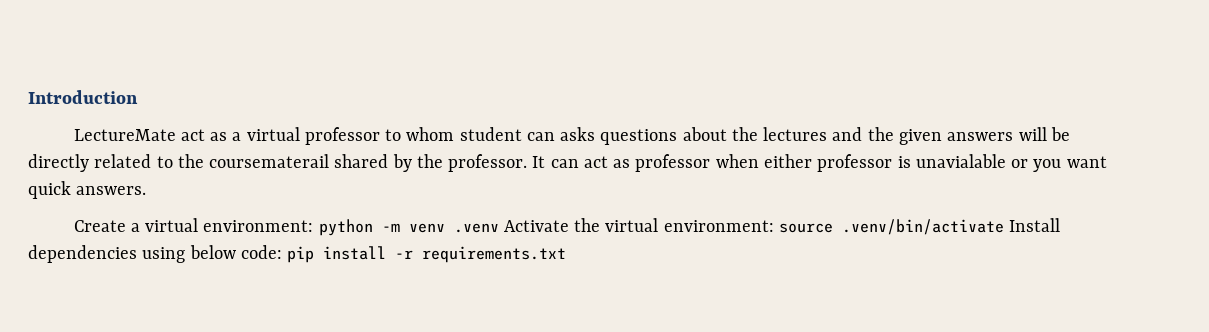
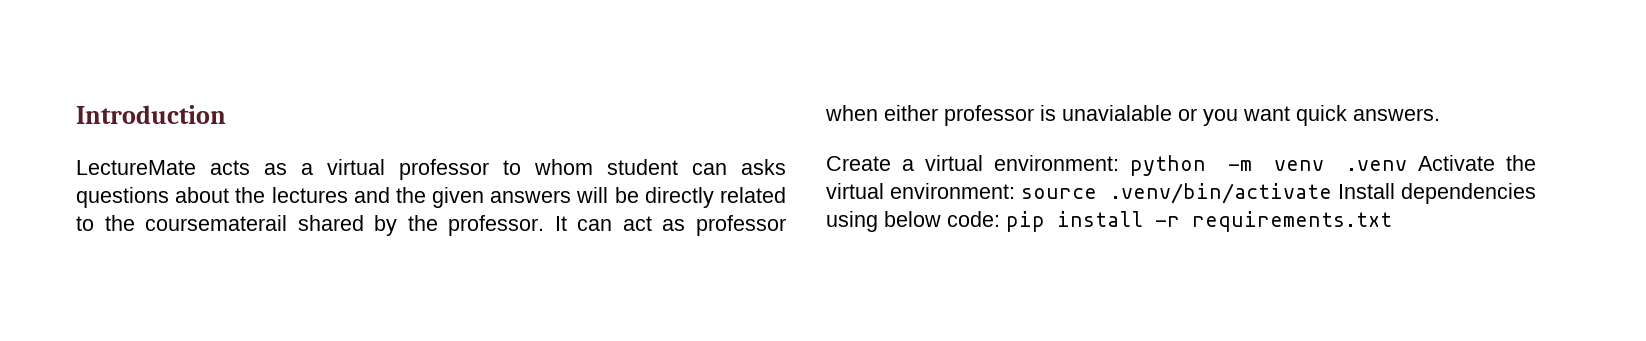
[180,129,205,141] act -> [210,160,250,175] acts

